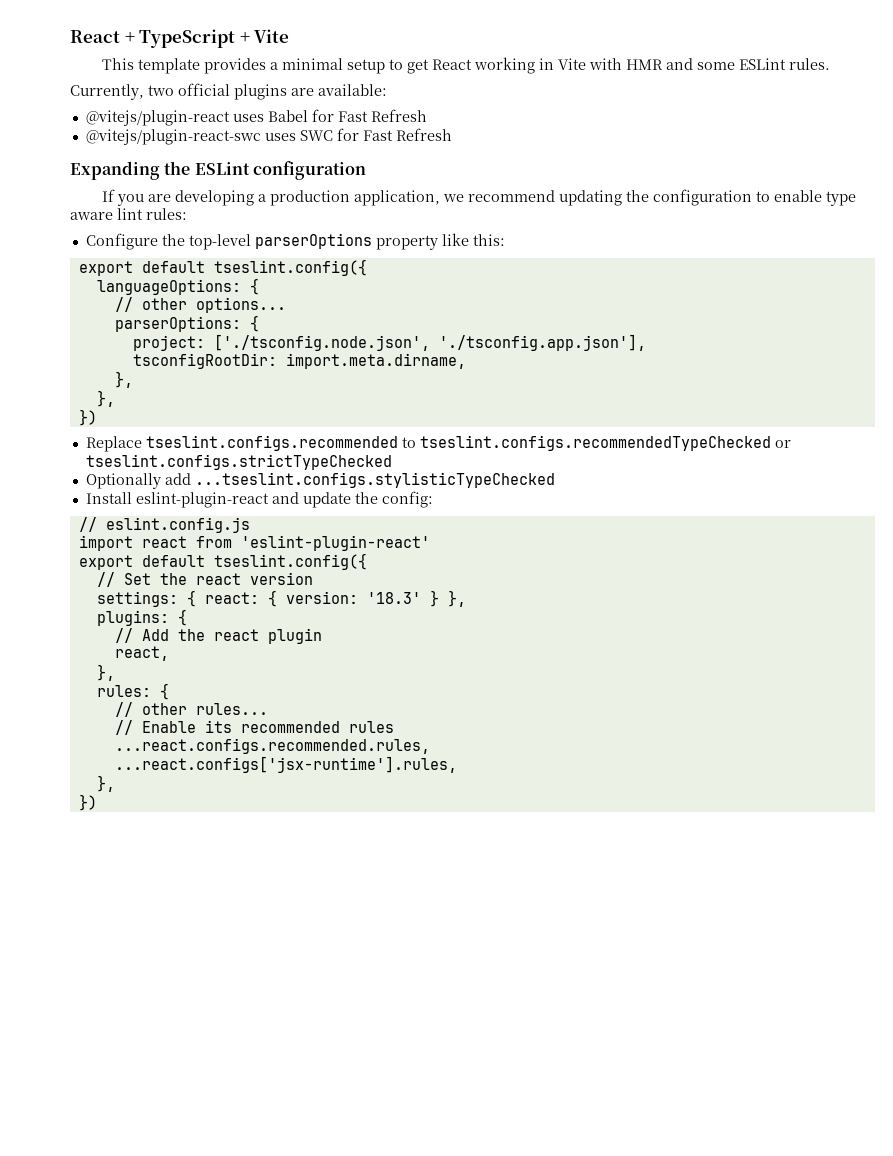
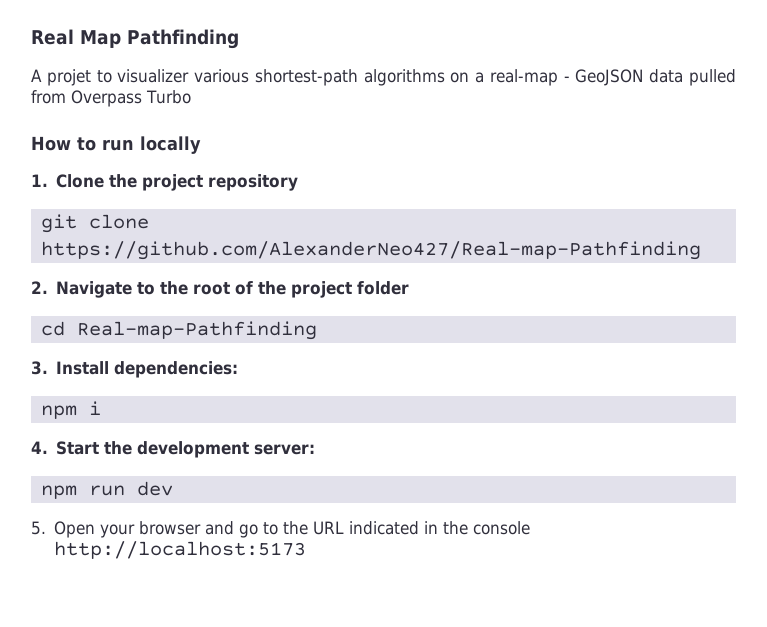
[70,29,290,48] [101,57,830,74] [70,83,387,100] [85,109,427,126] [85,128,452,145] [70,161,366,180] [101,189,856,206] [70,208,187,220] [85,233,505,250] [78,259,367,276] [96,278,259,295] [114,297,286,313] [114,315,259,332] [132,334,646,351] [132,353,466,369] [114,371,133,388] [96,390,115,407] [78,409,97,426] [85,435,791,452] [85,454,392,470] [85,472,555,489] [85,491,433,508] [78,517,250,533] [78,535,430,551] [78,553,367,570] [96,572,313,587] [96,590,466,607] [96,609,187,626] [114,628,322,644] [114,646,169,661] [96,664,115,681] [96,683,169,700] [114,702,268,717] [114,720,394,735] [114,738,430,754] [114,756,457,773] [96,775,115,792] [78,794,97,811] React + TypeScript + Vite // This template provides a minimal setup to get React working in Vite with HMR and some ESLint rules. // Currently, two official plugins are available: // @vitejs/plugin-react uses Babel for Fast Refresh // @vitejs/plugin-react-swc uses SWC for Fast Refresh // Expanding the ESLint configuration // If you are developing a production application, we recommend updating the configuration to enable type aware lint rules: // Configure the top-level parserOptions property like this: // export default tseslint.config({ // languageOptions: { // // other options... // parserOptions: { // project: ['./tsconfig.node.json', './tsconfig.app.json'], // tsconfigRootDir: import.meta.dirname, // }, // }, // }) // Replace tseslint.configs.recommended to tseslint.configs.recommendedTypeChecked or tseslint.configs.strictTypeChecked // Optionally add ...tseslint.configs.stylisticTypeChecked // Install eslint-plugin-react and update the config: // // eslint.config.js // import react from 'eslint-plugin-react' // export default tseslint.config({ // // Set the react version // settings: { react: { version: '18.3' } }, // plugins: { // // Add the react plugin // react, // }, // rules: { // // other rules... // // Enable its recommended rules // ...react.configs.recommended.rules, // ...react.configs['jsx-runtime'].rules, // }, // }) -> [31,29,239,49] [31,69,736,86] [31,90,191,107] [31,136,201,154] [31,174,299,191] [40,214,149,233] [40,241,701,260] [31,281,410,298] [40,321,317,340] [31,361,239,378] [40,401,101,419] [31,441,316,458] [40,481,173,499] [31,521,531,538] [54,541,307,559] Real Map Pathfinding // A projet to visualizer various shortest-path algorithms on a real-map - GeoJSON data pulled from Overpass Turbo // How to run locally // 1. Clone the project repository // git clone https://github.com/AlexanderNeo427/Real-map-Pathfinding // 2. Navigate to the root of the project folder // cd Real-map-Pathfinding // 3. Install dependencies: // npm i // 4. Start the development server: // npm run dev // 5. Open your browser and go to the URL indicated in the console http://localhost:5173

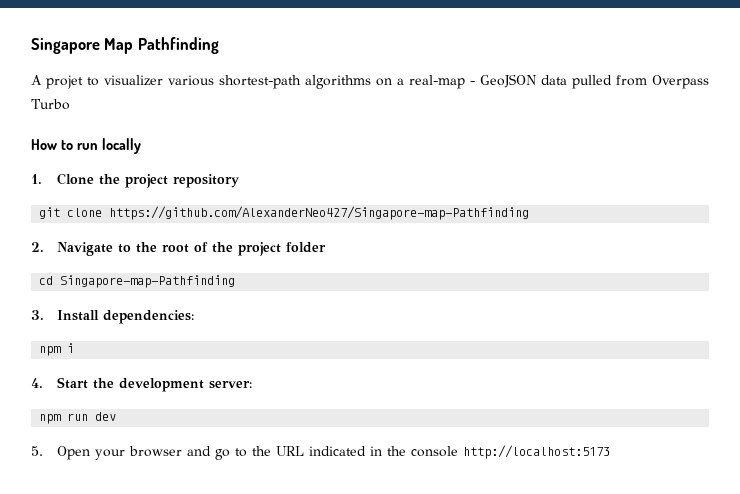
[31,29,74,45] Real -> [31,38,100,54] Singapore
[40,241,701,260] https://github.com/AlexanderNeo427/Real-map-Pathfinding -> [109,206,530,220] https://github.com/AlexanderNeo427/Singapore-map-Pathfinding
[76,321,317,340] Real-map-Pathfinding -> [60,275,236,288] Singapore-map-Pathfinding

